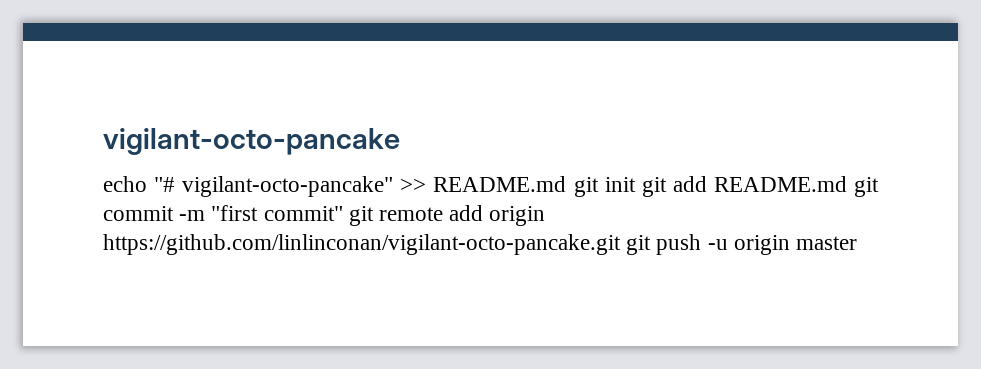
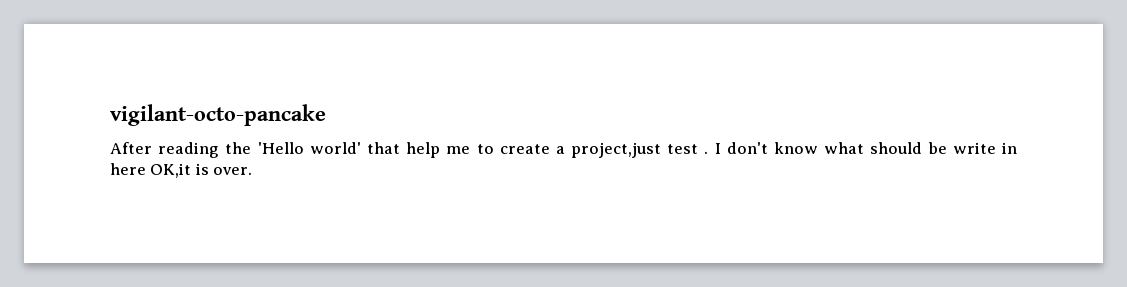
[103,176,880,197] [103,205,546,226] [103,234,858,255] echo "# vigilant-octo-pancake" >> README.md git init git add README.md git commit -m "first commit" git remote add origin https://github.com/linlinconan/vigilant-octo-pancake.git git push -u origin master -> [110,142,1017,158] [110,163,253,178] After reading the 'Hello world' that help me to create a project,just test . I don't know what should be write in here OK,it is over.

